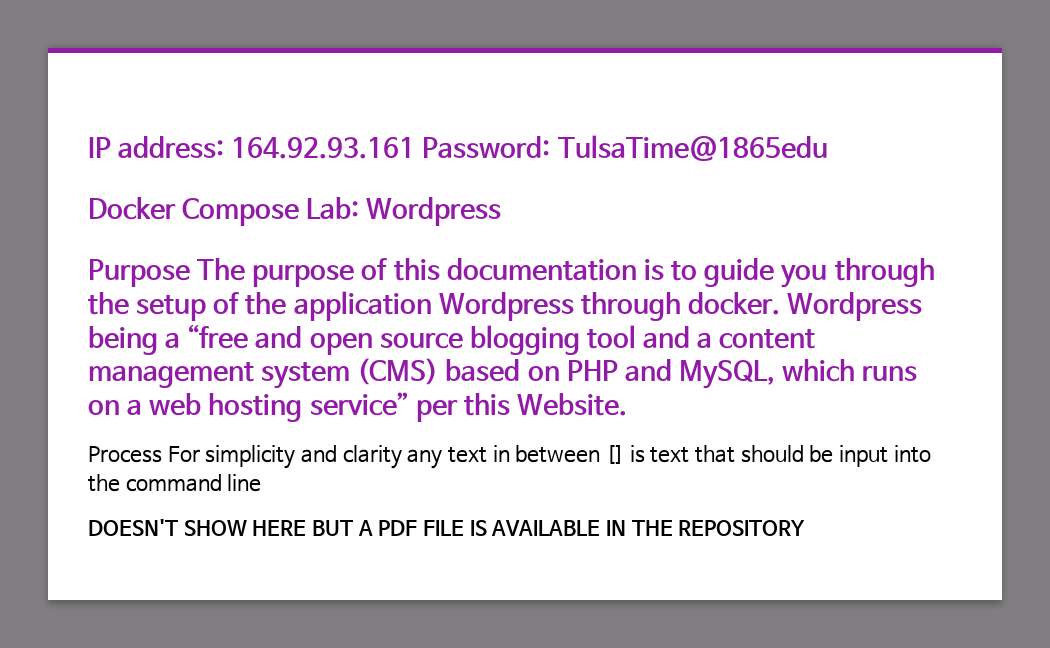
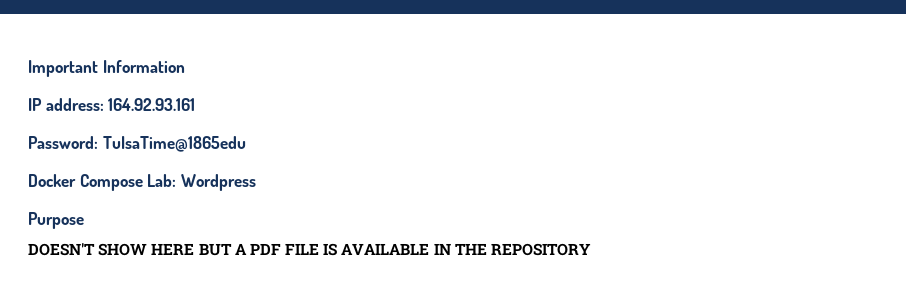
(88, 147) none -> [28,60,185,77] Important Information //
(416, 148) none -> (196, 104) //
[197,258,935,288] [88,291,923,321] [88,324,816,355] [88,358,918,389] [88,392,628,422] [88,445,931,469] [88,474,262,492] The purpose of this documentation is to guide you through the setup of the application Wordpress through docker. Wordpress being a “free and open source blogging tool and a content management system (CMS) based on PHP and MySQL, which runs on a web hosting service” per this Website. // Process For simplicity and clarity any text in between [] is text that should be input into the command line -> (84, 220) none

